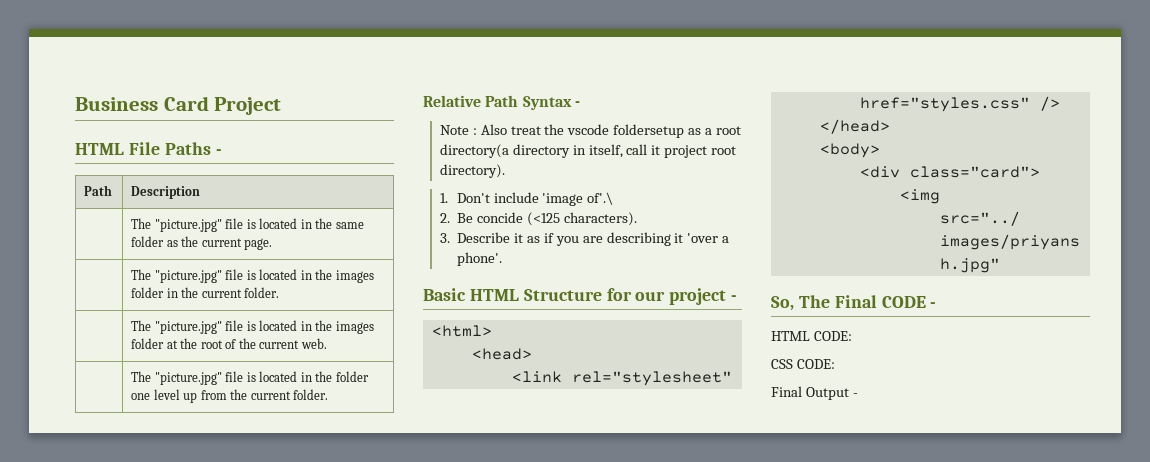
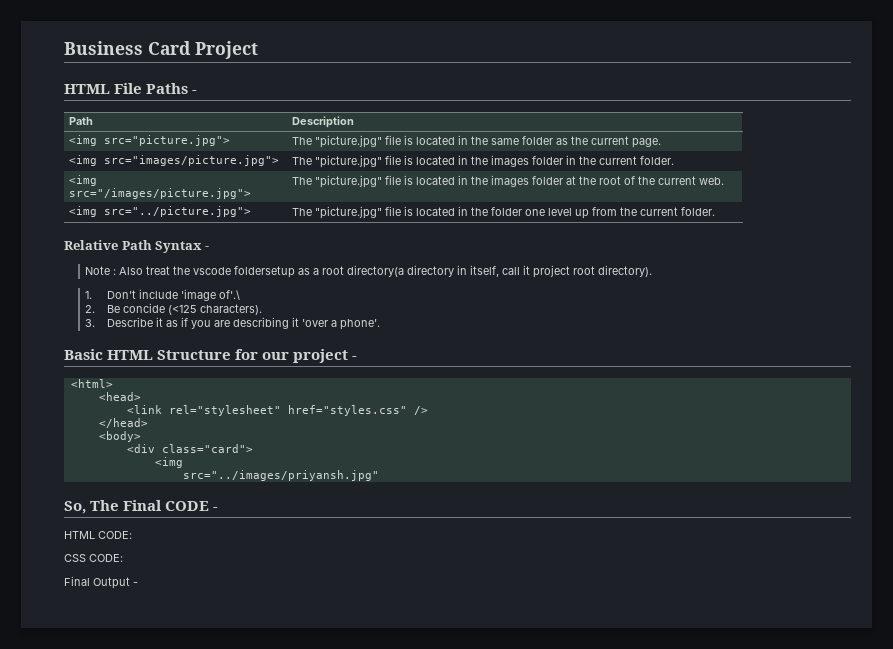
(201, 192) none -> [68,135,230,146] <img src="picture.jpg">
(273, 244) none -> [68,155,279,166] <img src="images/picture.jpg">
(280, 292) none -> [68,175,97,186] [68,188,251,199] <img src="/images/picture.jpg">
(327, 343) none -> [68,206,251,217] <img src="../picture.jpg">

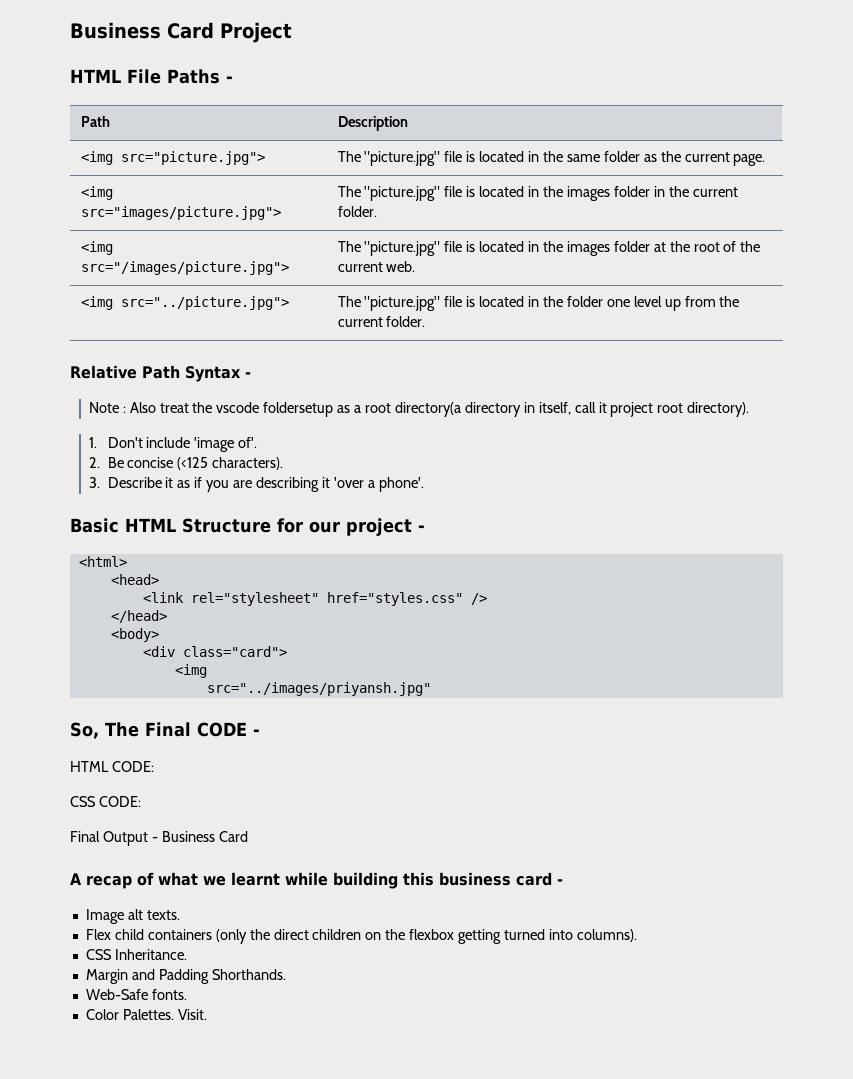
[218,290,240,300] of'.\ -> [238,437,258,448] of'.
[122,303,165,313] concide -> [127,457,174,468] concise
(138, 584) none -> [161,831,248,842] [70,872,563,889] [85,909,180,924] [85,929,637,944] [85,949,187,960] [85,969,286,984] [85,989,187,1000] [85,1009,207,1020] Business Card // A recap of what we learnt while building this business card - // Image alt texts. // Flex child containers (only the direct children on the flexbox getting turned into columns). // CSS Inheritance. // Margin and Padding Shorthands. // Web-Safe fonts. // Color Palettes. Visit.

